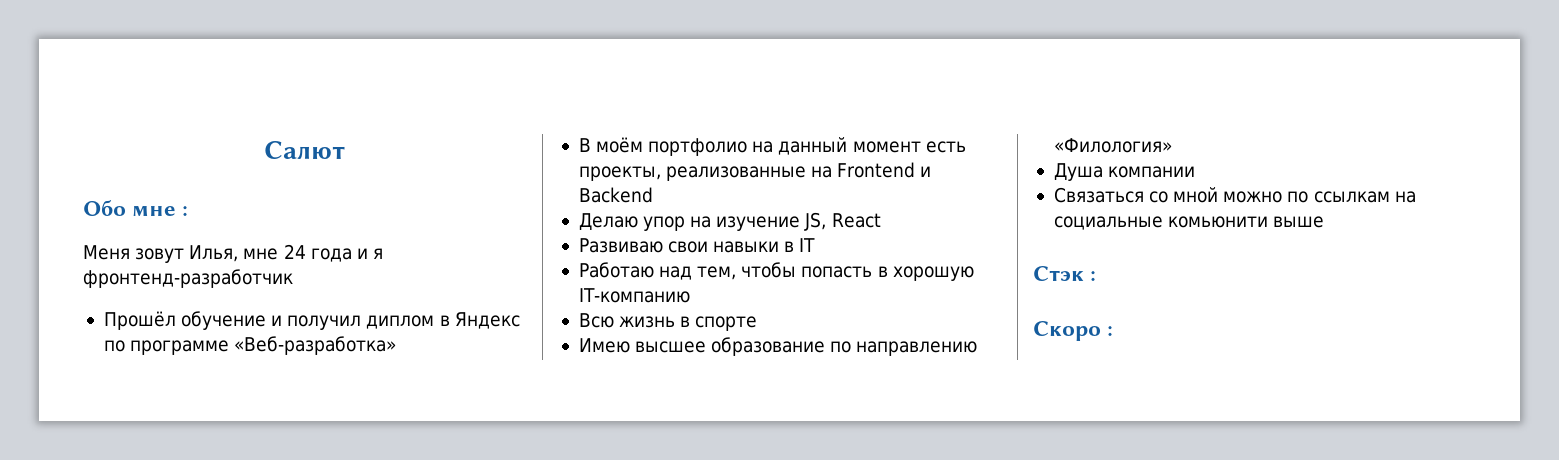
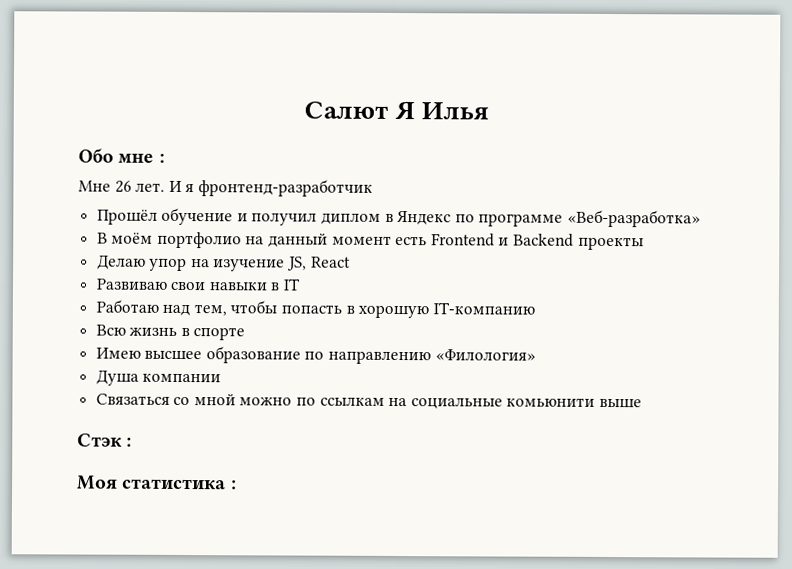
(345, 150) none -> [395,100,490,120] Я Илья
[83,244,368,263] Меня зовут Илья, мне 24 года и -> [78,180,182,193] Мне 26 лет. И
[578,166,833,181] проекты, реализованные на -> (428, 240) none
(653, 195) none -> [577,236,644,251] проекты
[1033,321,1101,341] Скоро -> [77,475,227,490] Моя статистика

